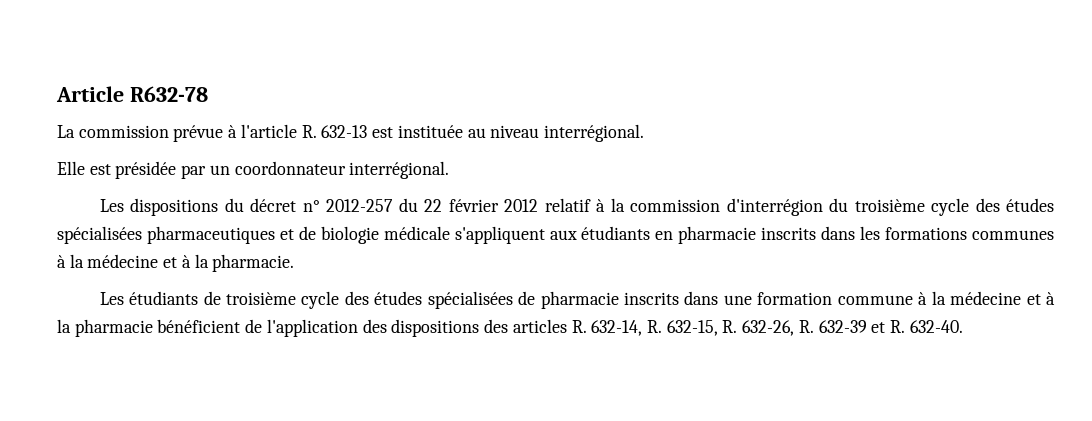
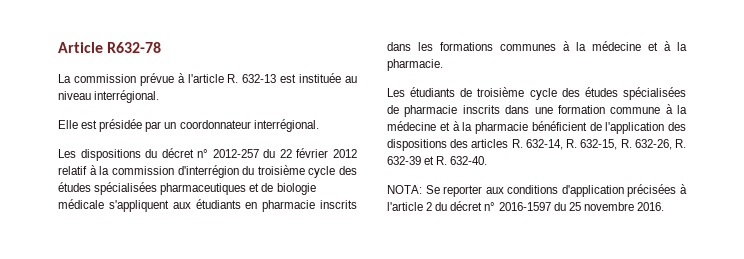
(963, 326) none -> [387,184,687,197] [387,201,664,211] // NOTA: Se reporter aux conditions d'application précisées à l'article 2 du décret n° 2016-1597 du 25 novembre 2016.

